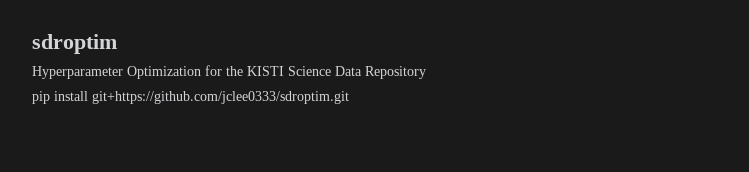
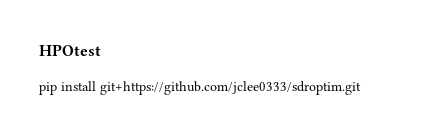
[32,34,117,54] [32,65,426,79] sdroptim // Hyperparameter Optimization for the KISTI Science Data Repository -> [39,44,101,56] HPOtest

